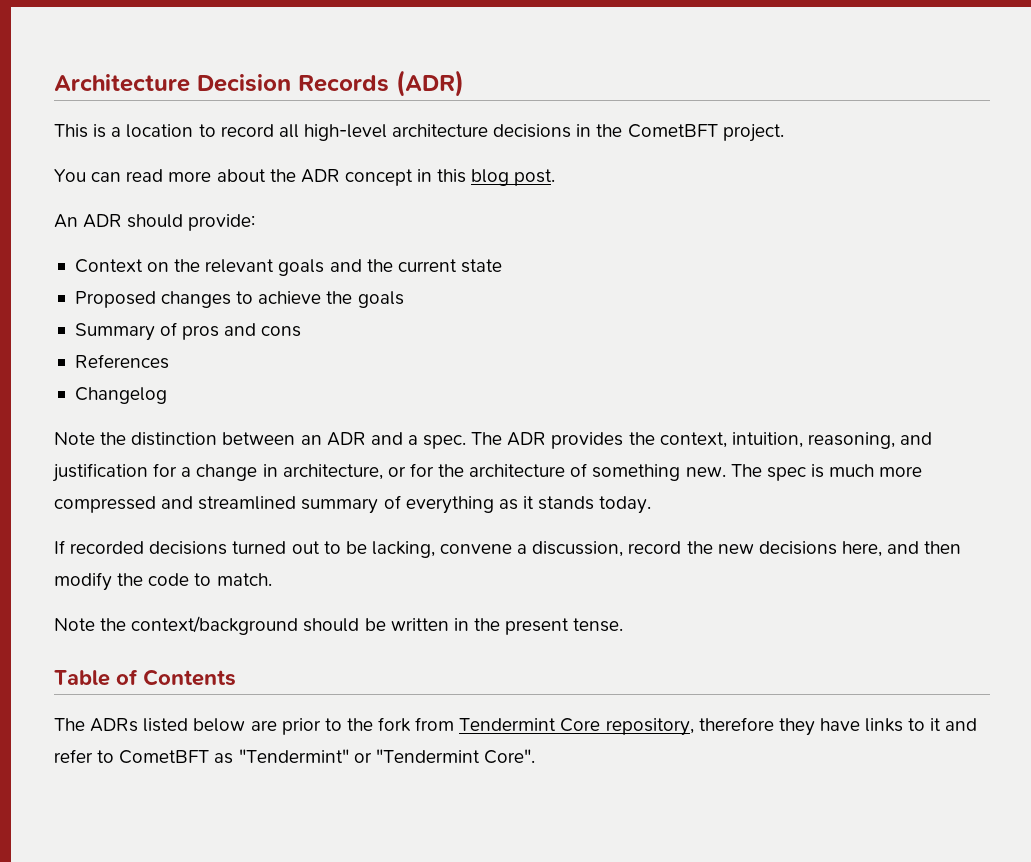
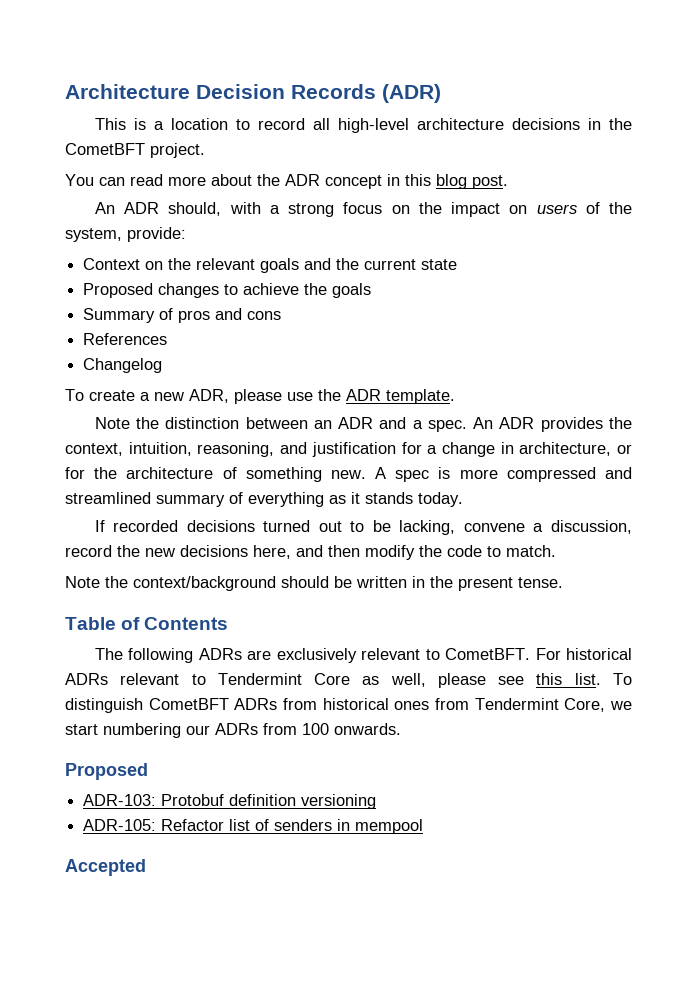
[127,214,184,228] should -> [168,202,633,217] [65,228,122,242] should, with a strong focus on the impact on users of the system,
(167, 395) none -> [65,389,455,404] // To create a new ADR, please use the ADR template.
[471,432,503,445] The -> [473,417,494,429] An
[730,464,762,477] The -> [375,467,387,479] A
[829,464,875,477] much -> (451, 473) none
[90,717,978,736] [54,749,535,764] ADRs listed below are prior to the fork from Tendermint Core repository, therefore they have links to it and refer to CometBFT as "Tendermint" or "Tendermint Core". -> [128,648,632,663] [65,673,632,688] [65,698,633,713] [65,723,401,738] [65,763,148,780] [83,794,377,809] [83,819,424,834] [65,859,146,876] following ADRs are exclusively relevant to CometBFT. For historical ADRs relevant to Tendermint Core as well, please see this list. To distinguish CometBFT ADRs from historical ones from Tendermint Core, we start numbering our ADRs from 100 onwards. // Proposed // ADR-103: Protobuf definition versioning // ADR-105: Refactor list of senders in mempool // Accepted

